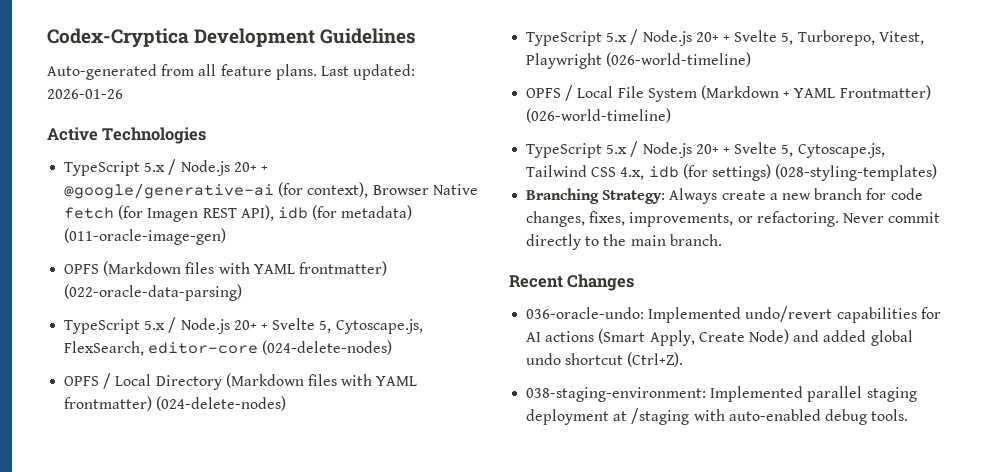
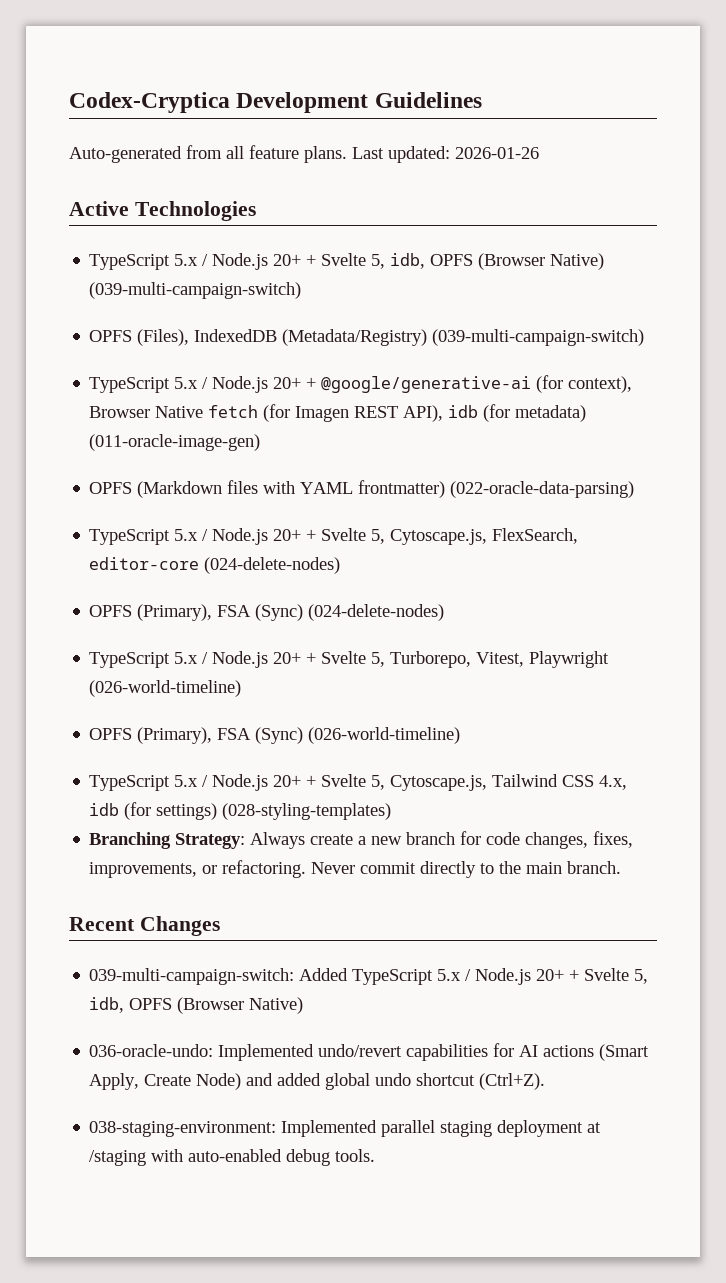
(207, 135) none -> [89,253,605,270] [89,282,302,299] [89,329,645,346] // TypeScript 5.x / Node.js 20+ + Svelte 5, idb, OPFS (Browser Native) (039-multi-campaign-switch) // OPFS (Files), IndexedDB (Metadata/Registry) (039-multi-campaign-switch)
[103,373,418,390] [64,396,153,411] / Local Directory (Markdown files with YAML frontmatter) -> [137,604,304,621] (Primary), FSA (Sync)
[565,85,931,102] / Local File System (Markdown + YAML Frontmatter) -> [137,727,304,744] (Primary), FSA (Sync)
(635, 282) none -> [89,968,649,985] [89,997,304,1014] // 039-multi-campaign-switch: Added TypeScript 5.x / Node.js 20+ + Svelte 5, idb, OPFS (Browser Native)

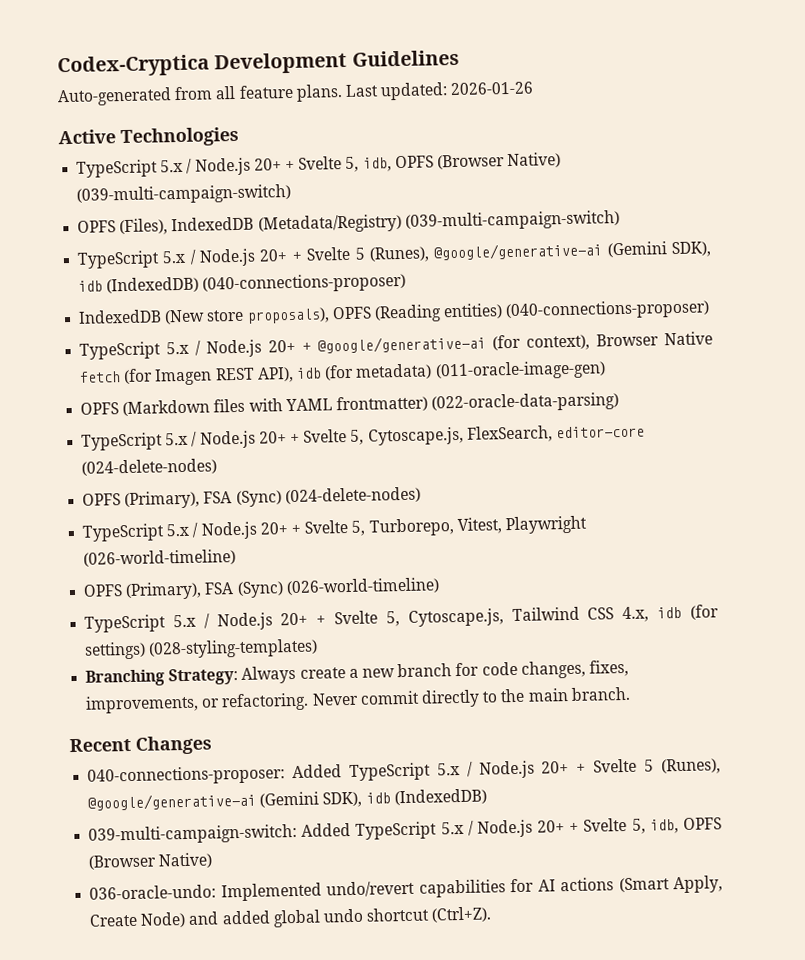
(645, 337) none -> [77,241,712,269] [78,272,407,294] [78,299,711,325] // TypeScript 5.x / Node.js 20+ + Svelte 5 (Runes), @google/generative-ai (Gemini SDK), idb (IndexedDB) (040-connections-proposer) // IndexedDB (New store proposals), OPFS (Reading entities) (040-connections-proposer)
(220, 926) none -> [87,758,721,786] [87,788,487,811] // 040-connections-proposer: Added TypeScript 5.x / Node.js 20+ + Svelte 5 (Runes), @google/generative-ai (Gemini SDK), idb (IndexedDB)
[89,1120,602,1137] [89,1149,376,1166] // 038-staging-environment: Implemented parallel staging deployment at /staging with auto-enabled debug tools. -> (493, 914) none

